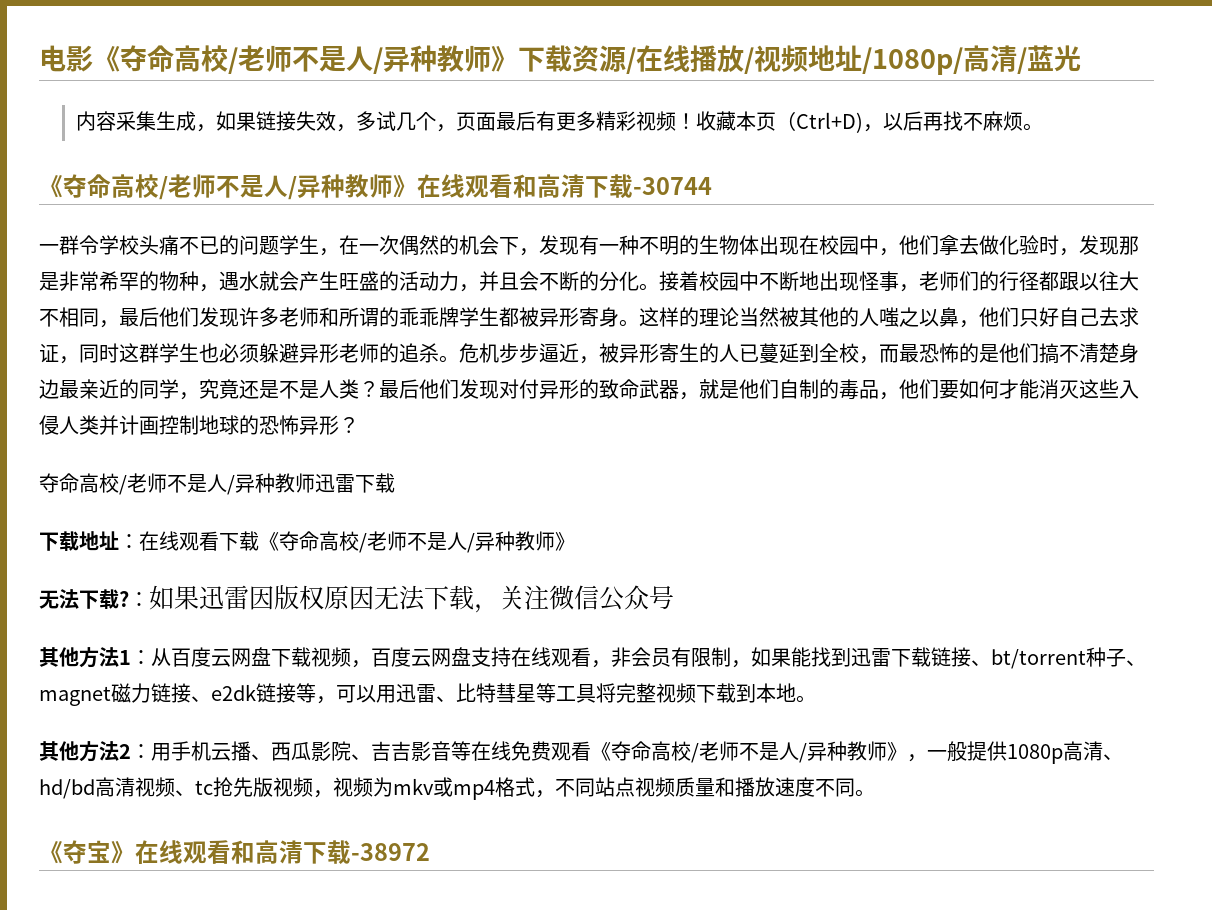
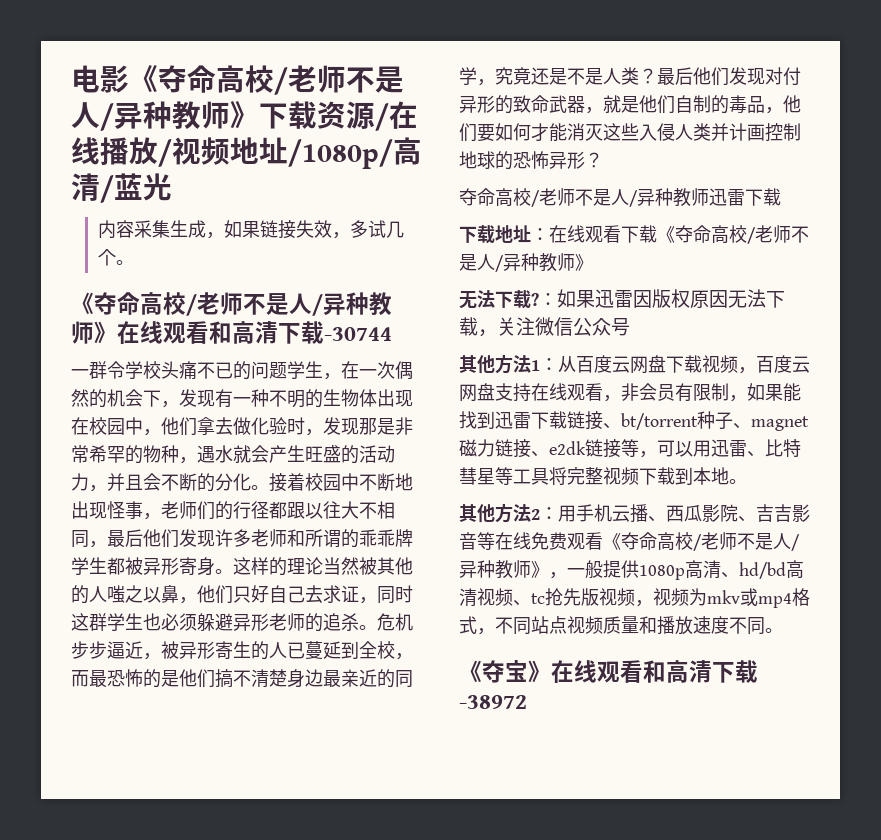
[435,111,1023,133] ，页面最后有更多精彩视频！收藏本页（Ctrl+D)，以后再找不麻烦 -> (116, 257) none

